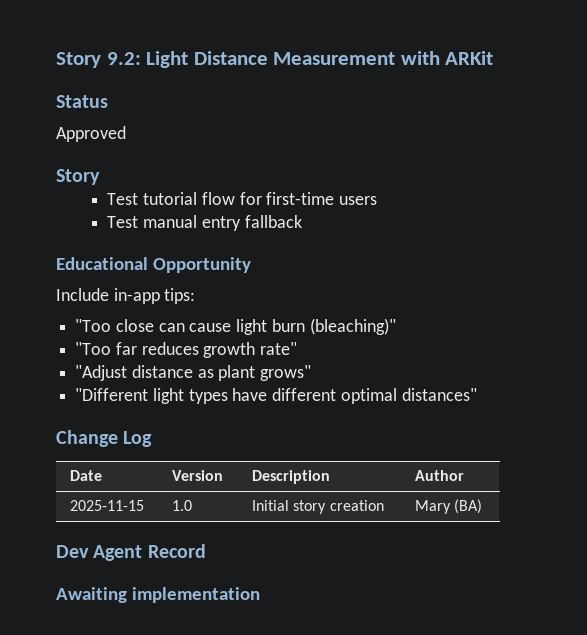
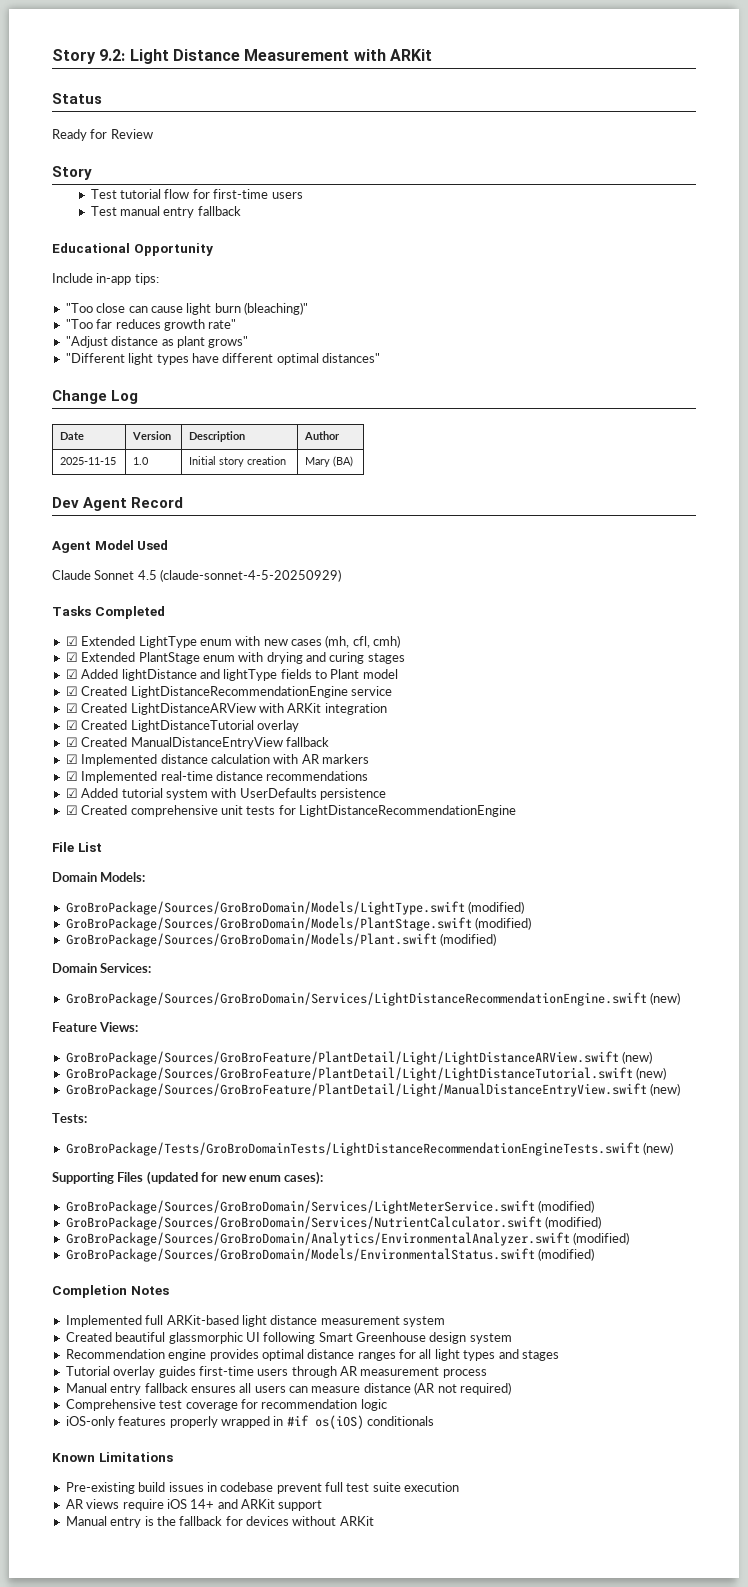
[56,126,126,142] Approved -> [52,129,153,141] Ready for Review
[56,587,260,603] Awaiting implementation -> [52,540,169,553] [52,569,342,582] [52,606,165,619] [65,635,401,648] [65,652,405,664] [65,669,398,681] [65,686,392,698] [65,703,387,715] [65,720,299,732] [65,737,329,749] [65,754,369,766] [65,771,369,783] [65,788,386,800] [65,805,516,817] [52,842,102,852] [52,872,146,882] [65,901,525,915] [65,917,532,931] [65,933,497,947] [52,963,152,973] [65,992,681,1006] [52,1022,139,1032] [65,1051,653,1065] [65,1067,667,1081] [65,1083,681,1097] [52,1113,87,1123] [65,1142,674,1156] [52,1171,324,1185] [65,1200,595,1214] [65,1216,602,1230] [65,1232,630,1246] [65,1248,595,1262] [52,1285,169,1298] [65,1315,445,1327] [65,1332,512,1344] [65,1349,559,1361] [65,1366,487,1378] [65,1382,511,1395] [65,1399,387,1411] [65,1415,434,1429] [52,1452,173,1462] [65,1482,460,1494] [65,1499,323,1511] [65,1516,374,1528] Agent Model Used // Claude Sonnet 4.5 (claude-sonnet-4-5-20250929) // Tasks Completed // ☑ Extended LightType enum with new cases (mh, cfl, cmh) // ☑ Extended PlantStage enum with drying and curing stages // ☑ Added lightDistance and lightType fields to Plant model // ☑ Created LightDistanceRecommendationEngine service // ☑ Created LightDistanceARView with ARKit integration // ☑ Created LightDistanceTutorial overlay // ☑ Created ManualDistanceEntryView fallback // ☑ Implemented distance calculation with AR markers // ☑ Implemented real-time distance recommendations // ☑ Added tutorial system with UserDefaults persistence // ☑ Created comprehensive unit tests for LightDistanceRecommendationEngine // File List // Domain Models: // GroBroPackage/Sources/GroBroDomain/Models/LightType.swift (modified) // GroBroPackage/Sources/GroBroDomain/Models/PlantStage.swift (modified) // GroBroPackage/Sources/GroBroDomain/Models/Plant.swift (modified) // Domain Services: // GroBroPackage/Sources/GroBroDomain/Services/LightDistanceRecommendationEngine.swift (new) // Feature Views: // GroBroPackage/Sources/GroBroFeature/PlantDetail/Light/LightDistanceARView.swift (new) // GroBroPackage/Sources/GroBroFeature/PlantDetail/Light/LightDistanceTutorial.swift (new) // GroBroPackage/Sources/GroBroFeature/PlantDetail/Light/ManualDistanceEntryView.swift (new) // Tests: // GroBroPackage/Tests/GroBroDomainTests/LightDistanceRecommendationEngineTests.swift (new) // Supporting Files (updated for new enum cases): // GroBroPackage/Sources/GroBroDomain/Services/LightMeterService.swift (modified) // GroBroPackage/Sources/GroBroDomain/Services/NutrientCalculator.swift (modified) // GroBroPackage/Sources/GroBroDomain/Analytics/EnvironmentalAnalyzer.swift (modified) // GroBroPackage/Sources/GroBroDomain/Models/EnvironmentalStatus.swift (modified) // Completion Notes // Implemented full ARKit-based light distance measurement system // Created beautiful glassmorphic UI following Smart Greenhouse design system // Recommendation engine provides optimal distance ranges for all light types and stages // Tutorial overlay guides first-time users through AR measurement process // Manual entry fallback ensures all users can measure distance (AR not required) // Comprehensive test coverage for recommendation logic // iOS-only features properly wrapped in #if os(iOS) conditionals // Known Limitations // Pre-existing build issues in codebase prevent full test suite execution // AR views require iOS 14+ and ARKit support // Manual entry is the fallback for devices without ARKit

